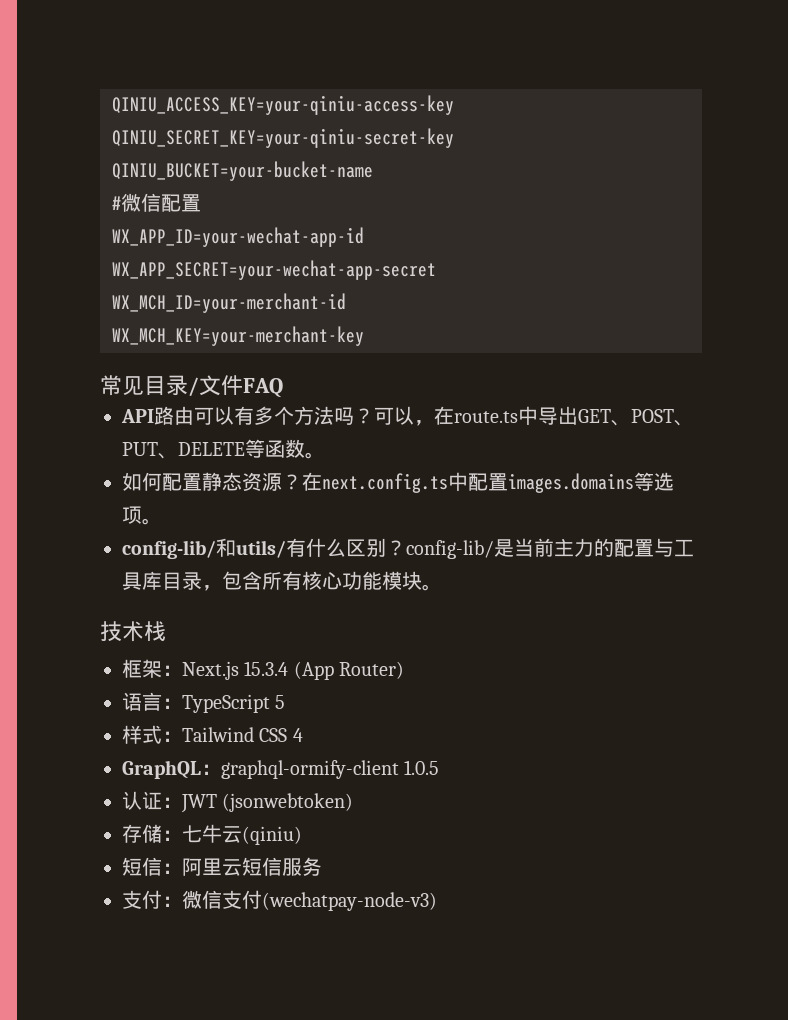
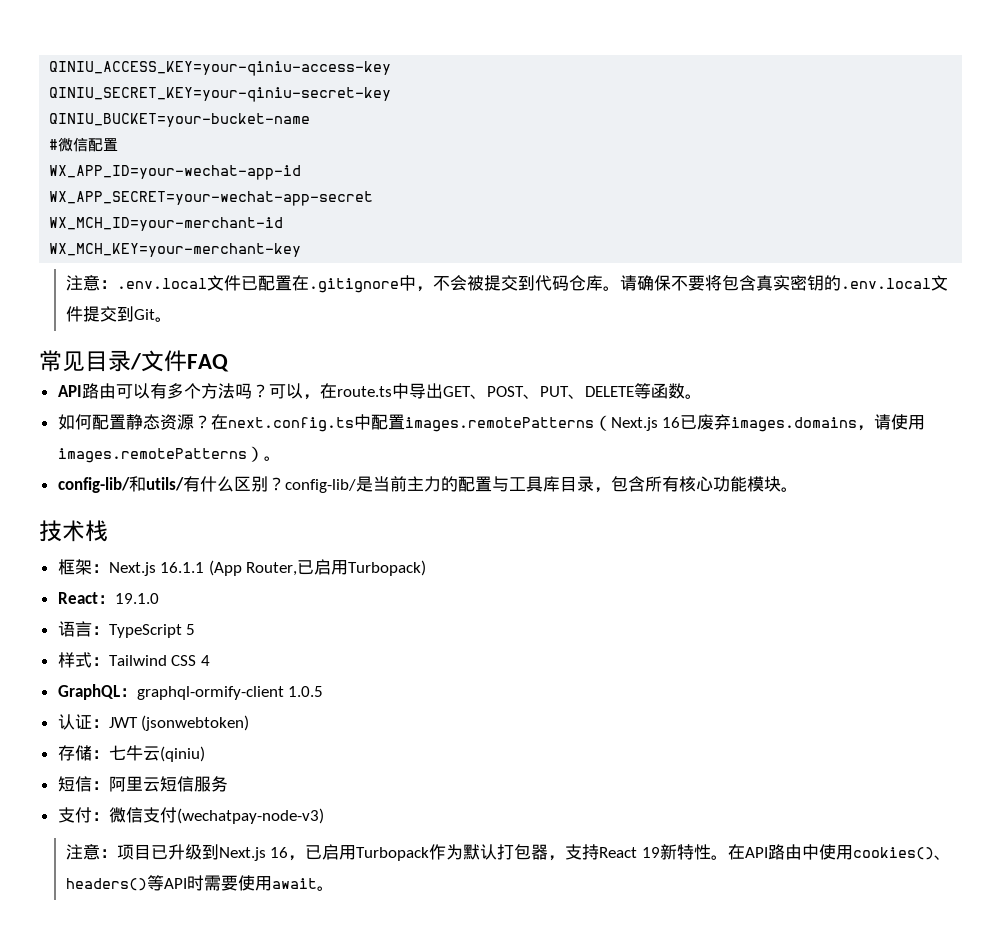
(364, 336) none -> [65,275,948,293] [65,306,172,322] // 注意：.env.local文件已配置在.gitignore中，不会被提交到代码仓库。请确保不要将包含真实密钥的.env.local文件提交到Git。
[508,472,674,493] [122,506,142,524] images.domains等选项 -> [404,414,926,432] [57,446,264,463] images.remotePatterns（Next.js 16已废弃images.domains，请使用images.remotePatterns）
[244,661,405,680] 15.3.4 (App Router) -> [160,559,427,576] [57,592,159,604] 16.1.1 (App Router,已启用Turbopack) // React：19.1.0
(437, 901) none -> [65,844,951,861] [65,875,334,891] // 注意：项目已升级到Next.js 16，已启用Turbopack作为默认打包器，支持React 19新特性。在API路由中使用cookies()、headers()等API时需要使用await。

